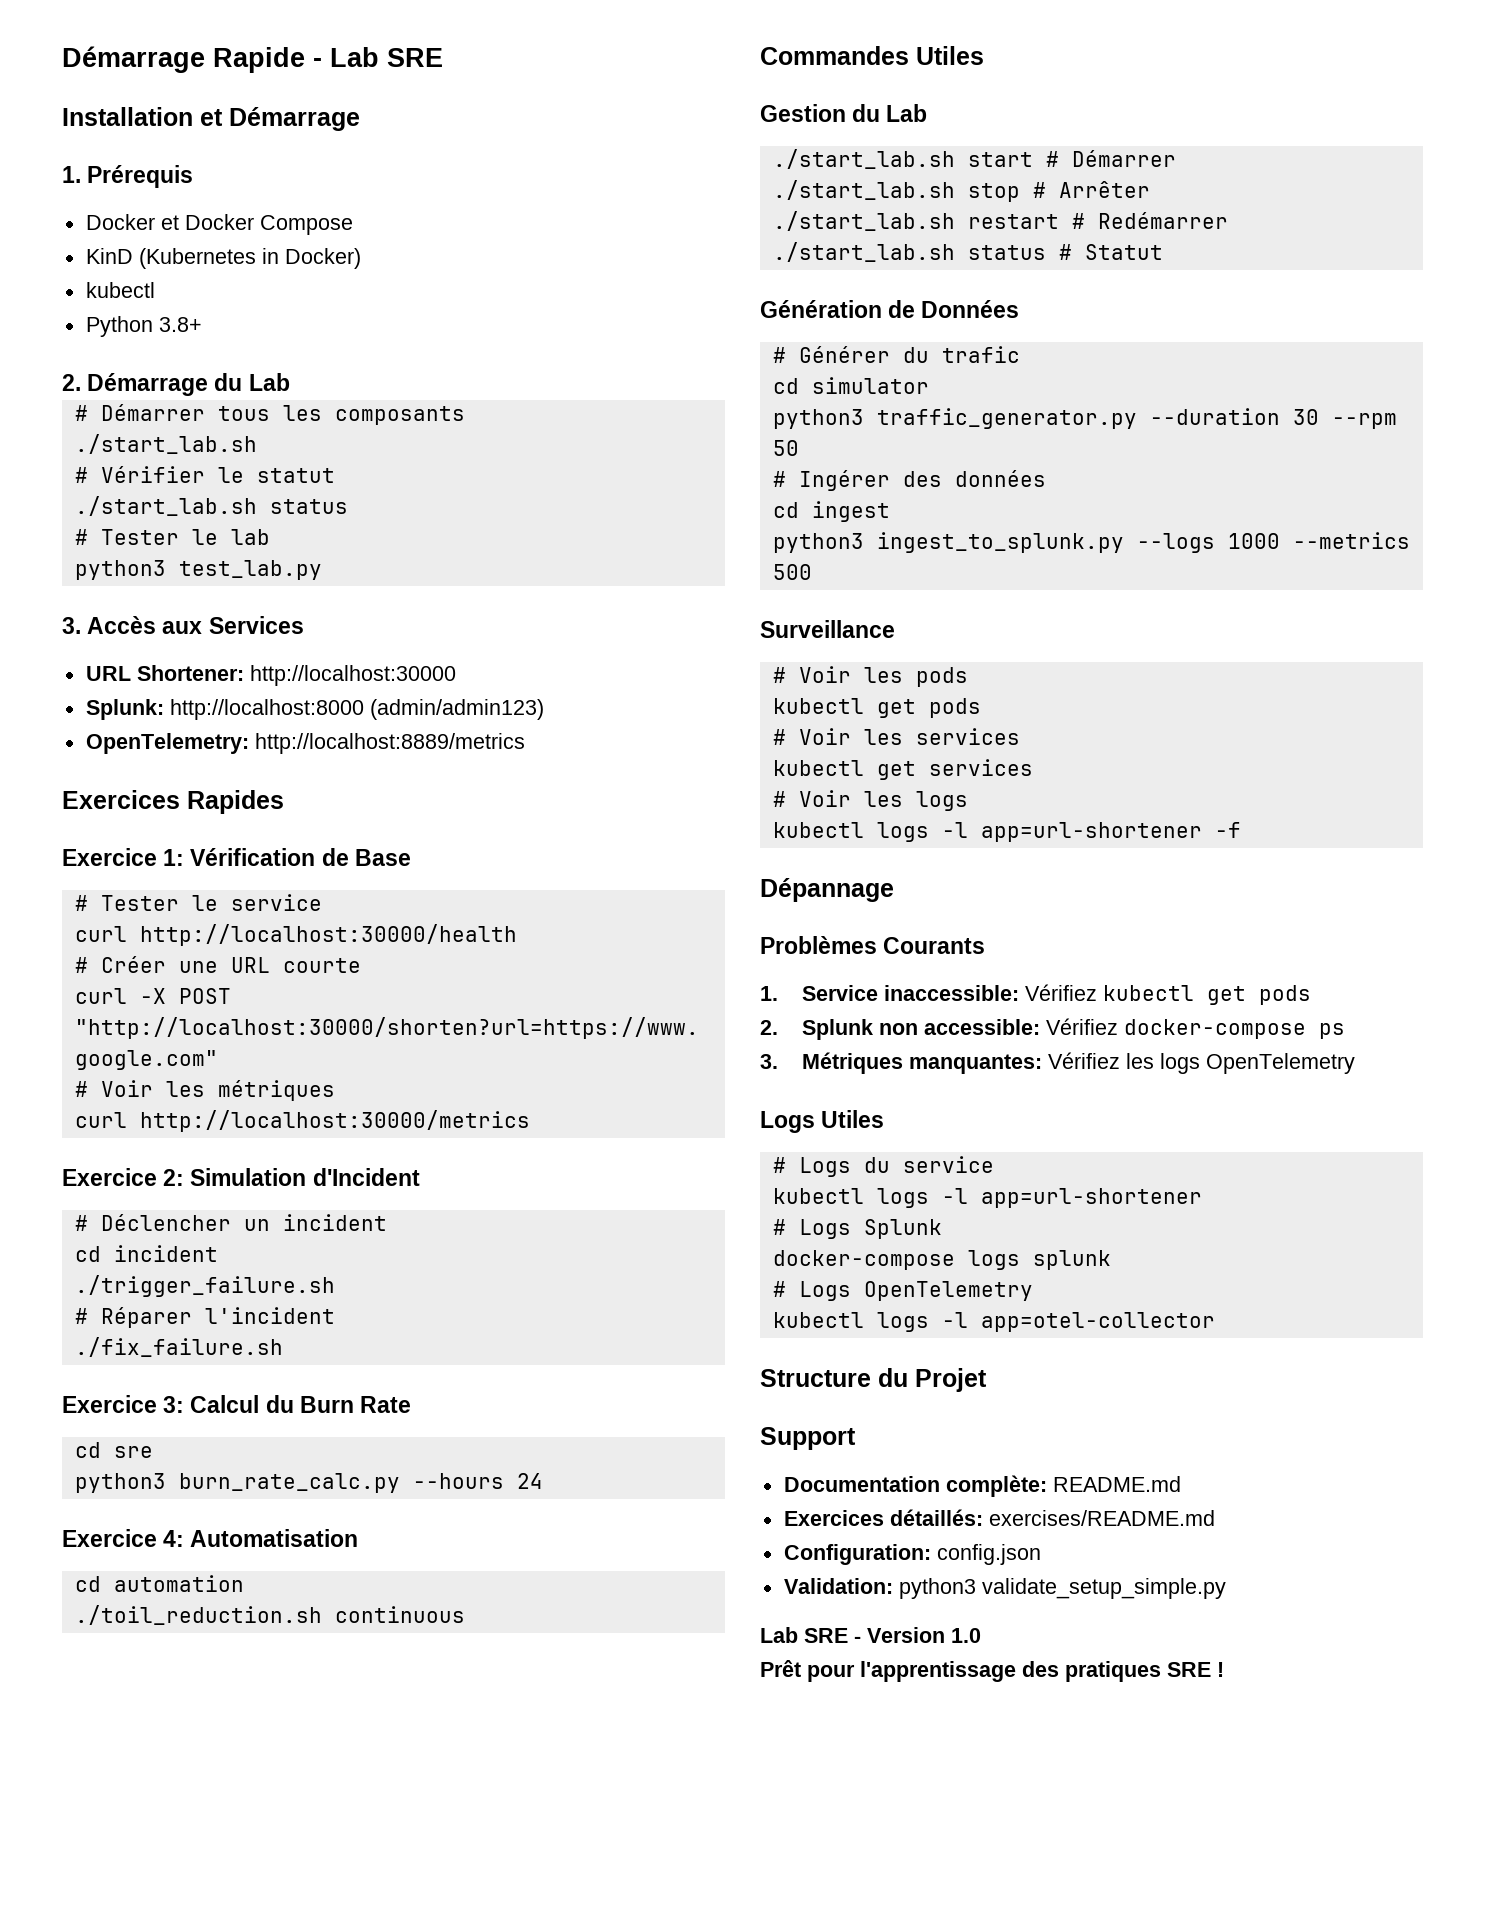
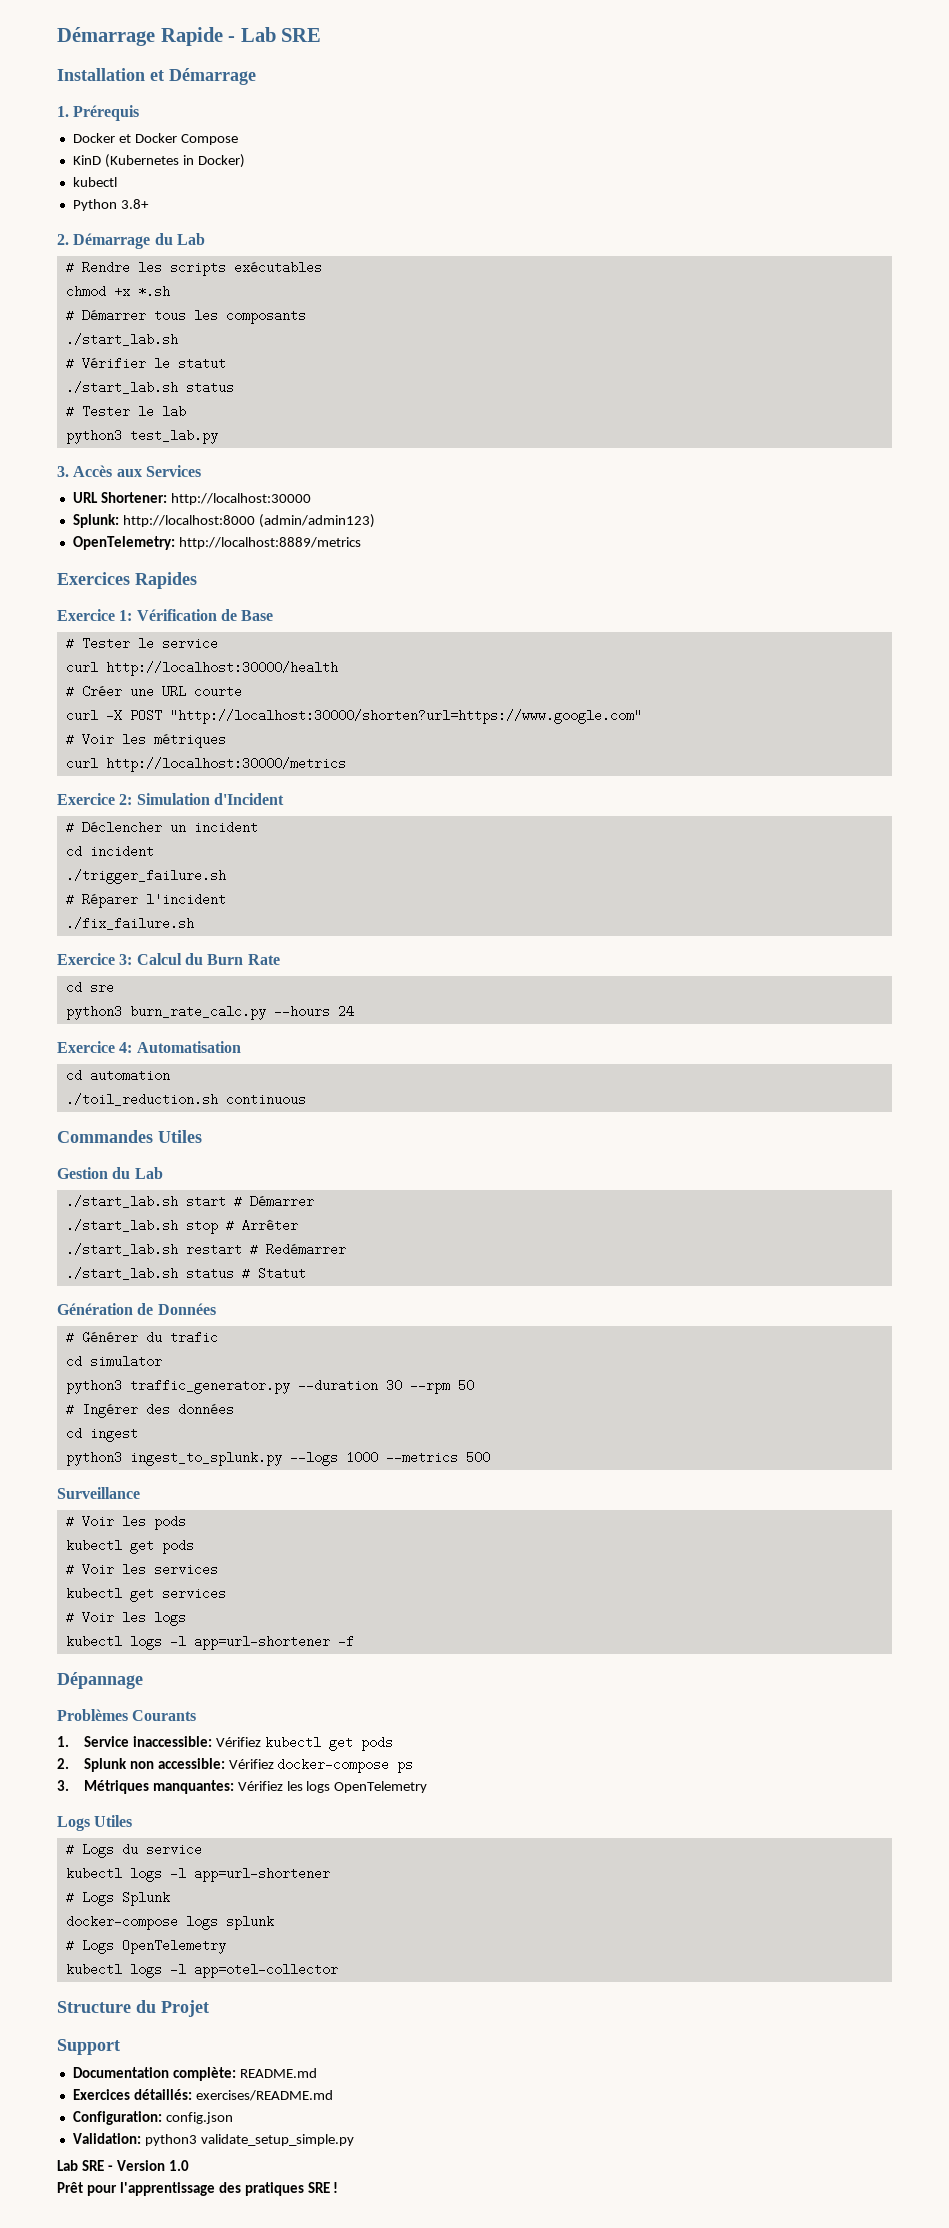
(290, 382) none -> [65,261,322,276] [65,285,170,298] // # Rendre les scripts exécutables // chmod +x *.sh

